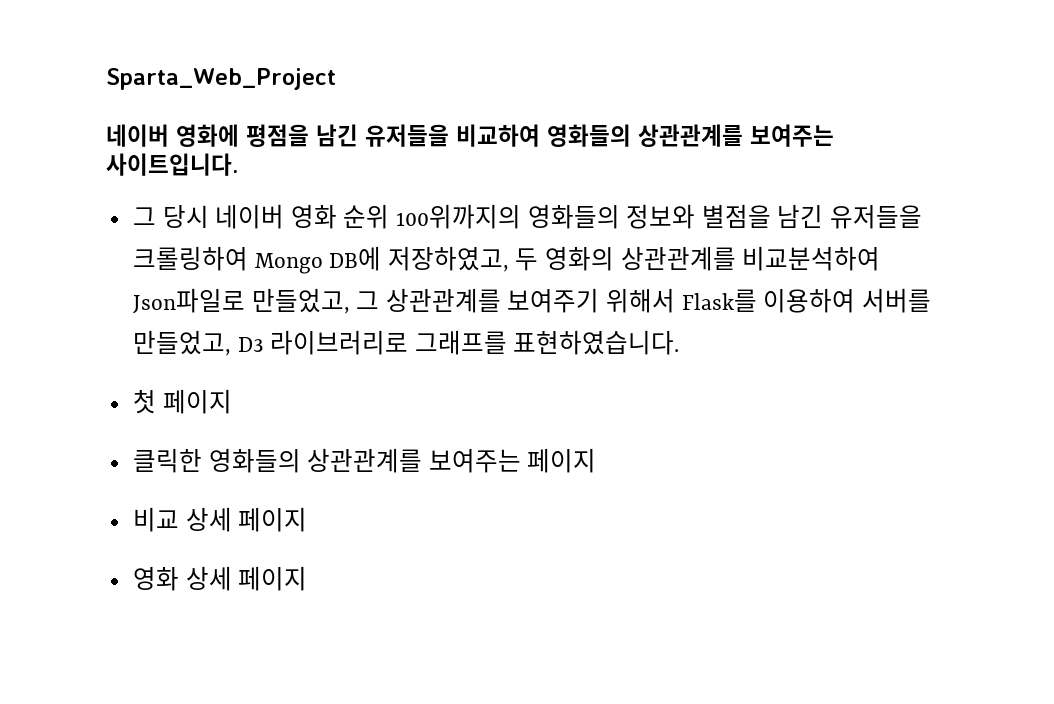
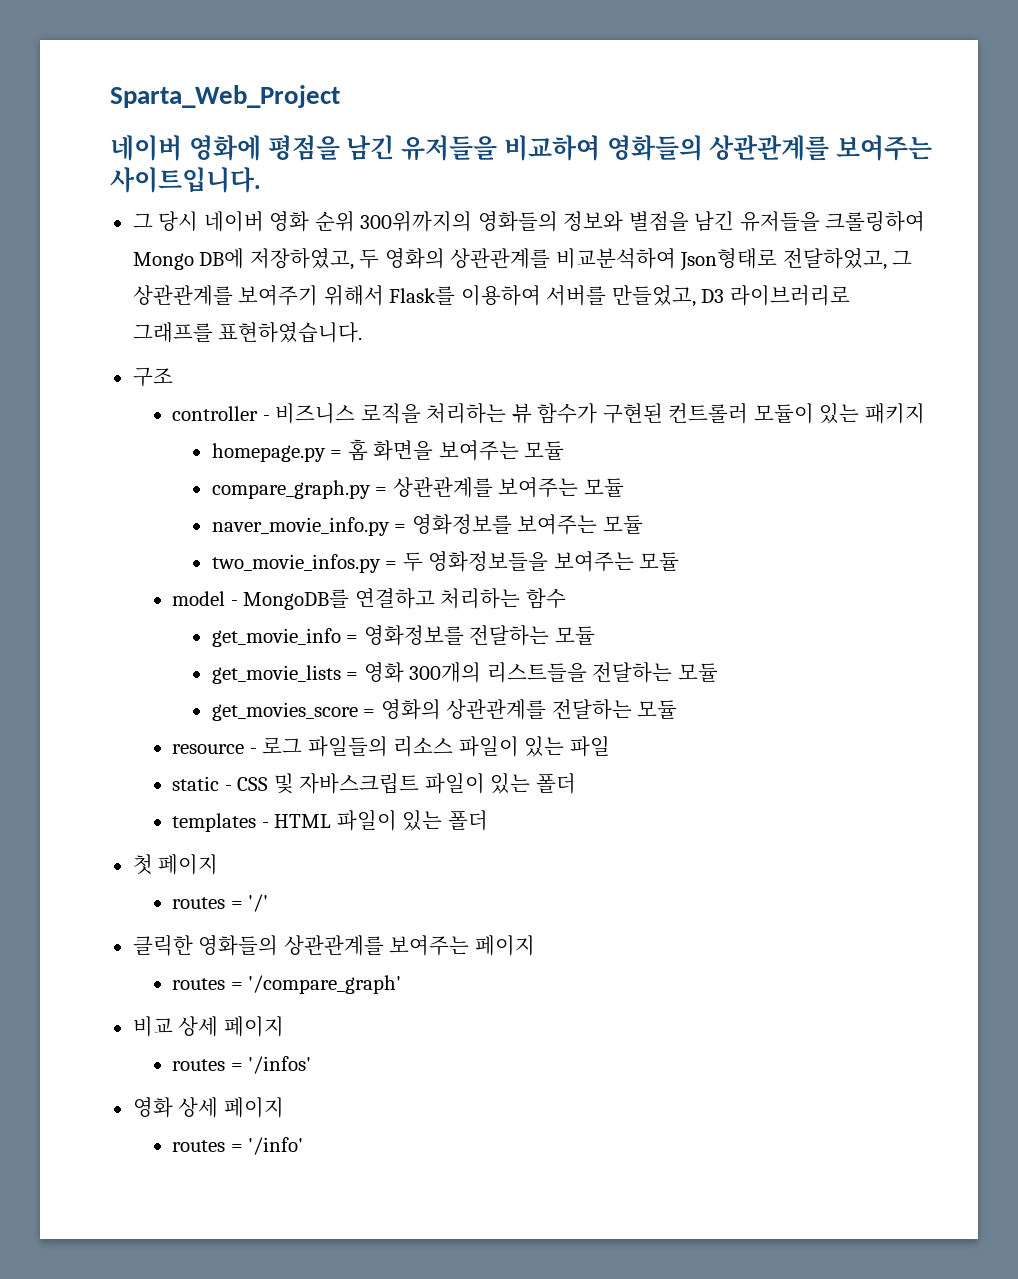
[396,204,522,229] 100위까지의 -> [360,211,473,232] 300위까지의
[132,288,350,314] Json파일로 만들었고, -> [680,248,887,271] Json형태로 전달하었고,
(680, 342) none -> [132,367,173,387] [172,403,926,424] [211,439,565,462] [211,477,624,499] [211,514,643,536] [211,551,680,573] [172,588,566,610] [211,625,595,647] [211,662,718,684] [211,699,678,721] [172,736,610,757] [172,773,576,794] [172,810,488,832] // 구조 // controller - 비즈니스 로직을 처리하는 뷰 함수가 구현된 컨트롤러 모듈이 있는 패키지 // homepage.py = 홈 화면을 보여주는 모듈 // compare_graph.py = 상관관계를 보여주는 모듈 // naver_movie_info.py = 영화정보를 보여주는 모듈 // two_movie_infos.py = 두 영화정보들을 보여주는 모듈 // model - MongoDB를 연결하고 처리하는 함수 // get_movie_info = 영화정보를 전달하는 모듈 // get_movie_lists = 영화 300개의 리스트들을 전달하는 모듈 // get_movies_score = 영화의 상관관계를 전달하는 모듈 // resource - 로그 파일들의 리소스 파일이 있는 파일 // static - CSS 및 자바스크립트 파일이 있는 폴더 // templates - HTML 파일이 있는 폴더
(232, 401) none -> [172,894,269,912] // routes = '/'
(597, 460) none -> [172,975,402,994] // routes = '/compare_graph'
(308, 519) none -> [172,1056,312,1074] // routes = '/infos'
(308, 578) none -> [172,1137,304,1155] // routes = '/info'

